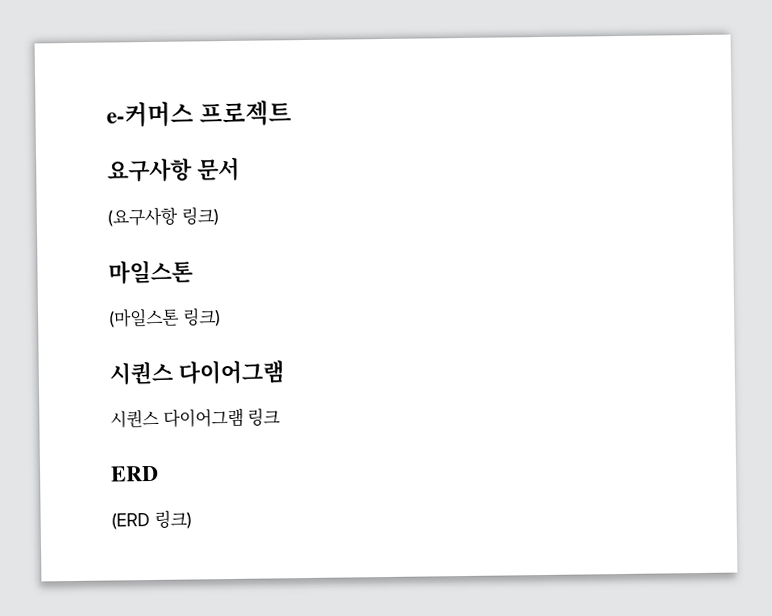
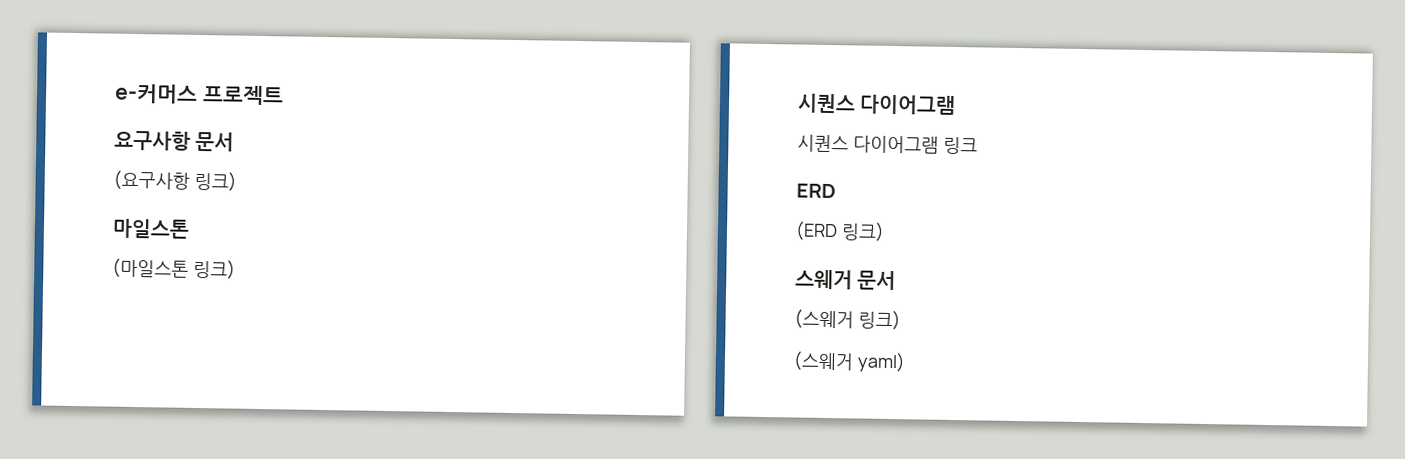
(192, 519) none -> [795,269,897,291] [794,308,901,331] [793,350,906,373] // 스웨거 문서 // (스웨거 링크) // (스웨거 yaml)

